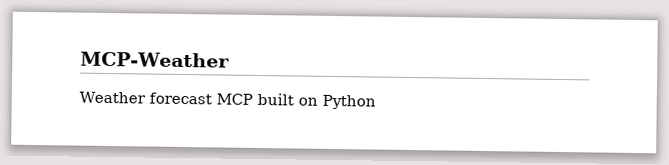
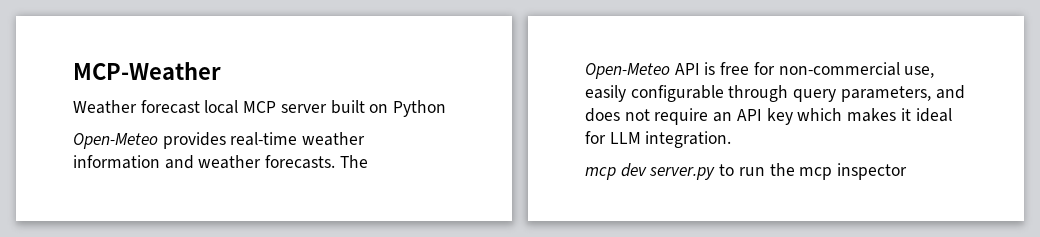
[215,93,253,105] MCP -> [204,100,327,114] local MCP server
(376, 102) none -> [73,132,366,149] [73,155,368,169] [585,62,935,79] [585,85,965,102] [585,108,952,125] [585,131,732,148] [585,163,908,180] // Open-Meteo provides real-time weather information and weather forecasts. The Open-Meteo API is free for non-commercial use, easily configurable through query parameters, and does not require an API key which makes it ideal for LLM integration. // mcp dev server.py to run the mcp inspector

